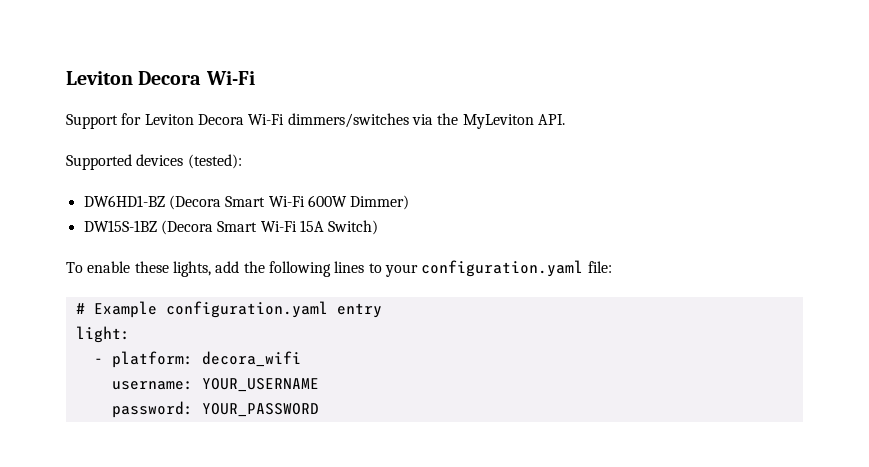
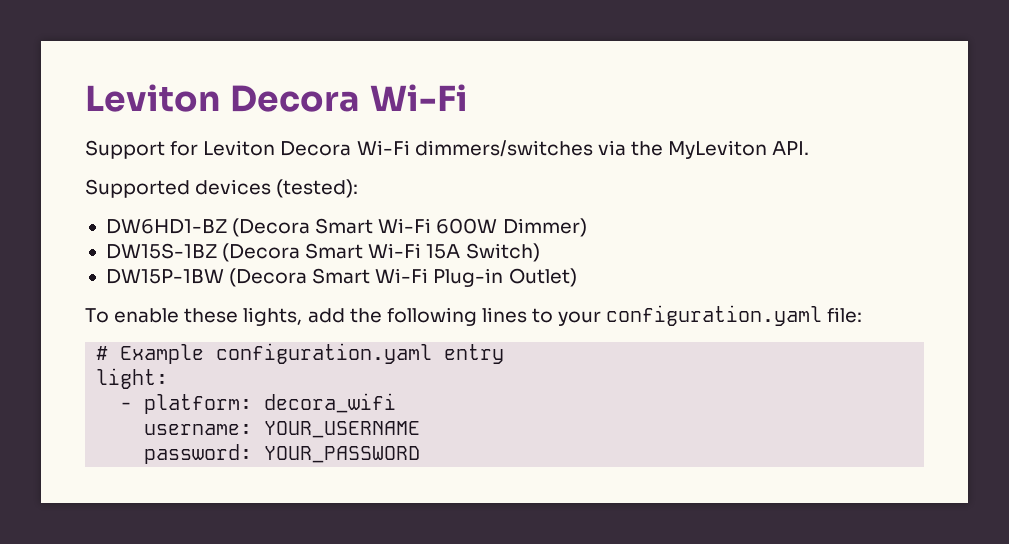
(379, 227) none -> [105,268,577,287] // DW15P-1BW (Decora Smart Wi-Fi Plug-in Outlet)

